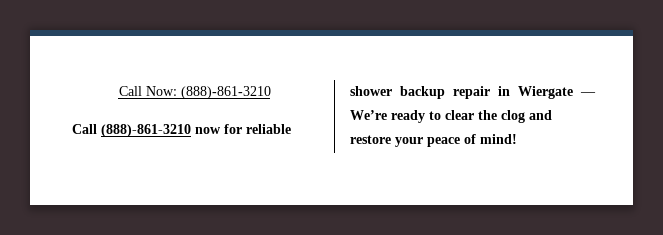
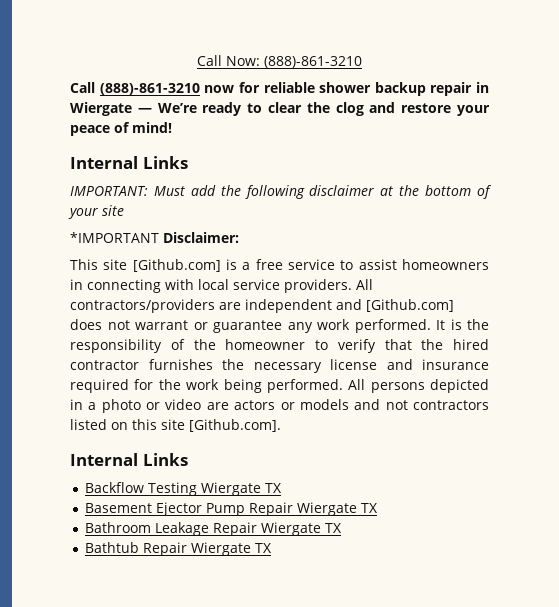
(517, 139) none -> [70,156,188,169] [70,185,492,199] [68,205,124,219] [70,232,239,243] [70,259,489,272] [70,279,373,293] [70,299,454,313] [70,319,489,333] [70,339,489,353] [70,359,489,373] [70,379,489,393] [70,399,490,413] [70,419,281,432] [70,453,188,466] [84,482,282,496] [84,502,378,516] [84,522,342,536] [84,542,272,556] // Internal Links // IMPORTANT: Must add the following disclaimer at the bottom of your site // *IMPORTANT Disclaimer: // This site [Github.com] is a free service to assist homeowners in connecting with local service providers. All contractors/providers are independent and [Github.com] does not warrant or guarantee any work performed. It is the responsibility of the homeowner to verify that the hired contractor furnishes the necessary license and insurance required for the work being performed. All persons depicted in a photo or video are actors or models and not contractors listed on this site [Github.com]. // Internal Links // Backflow Testing Wiergate TX // Basement Ejector Pump Repair Wiergate TX // Bathroom Leakage Repair Wiergate TX // Bathtub Repair Wiergate TX

